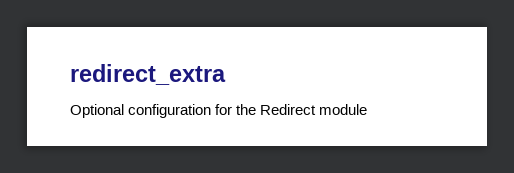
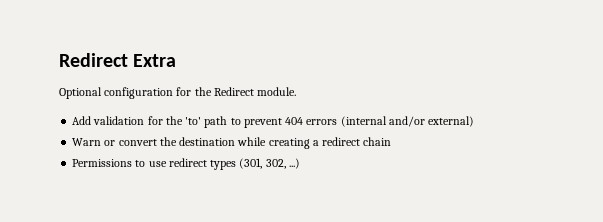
[70,64,226,85] redirect_extra -> [59,53,177,67] Redirect Extra
[319,104,368,115] module -> [257,87,297,96] [72,116,475,128] [72,137,392,149] [72,158,300,170] module. // Add validation for the 'to' path to prevent 404 errors (internal and/or external) // Warn or convert the destination while creating a redirect chain // Permissions to use redirect types (301, 302, ...)

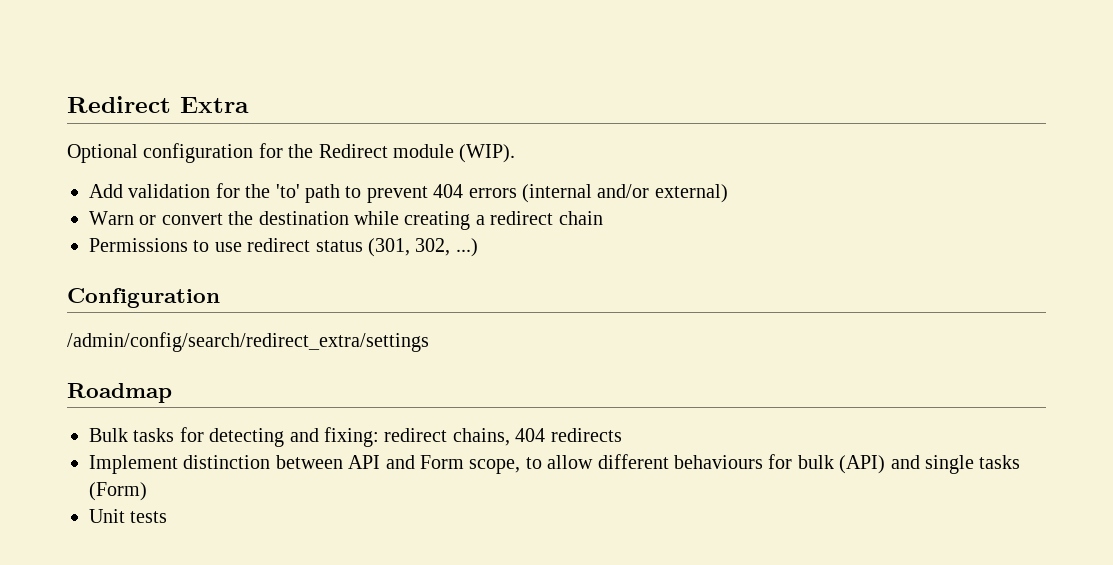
[257,87,297,96] module. -> [393,144,516,163] module (WIP).
[210,160,237,170] types -> [315,240,363,252] status
(300, 163) none -> [67,288,220,308] [67,332,429,352] [67,383,172,403] [89,427,622,447] [89,454,1021,474] [89,482,147,501] [89,509,168,523] // Configuration // /admin/config/search/redirect_extra/settings // Roadmap // Bulk tasks for detecting and fixing: redirect chains, 404 redirects // Implement distinction between API and Form scope, to allow different behaviours for bulk (API) and single tasks (Form) // Unit tests

